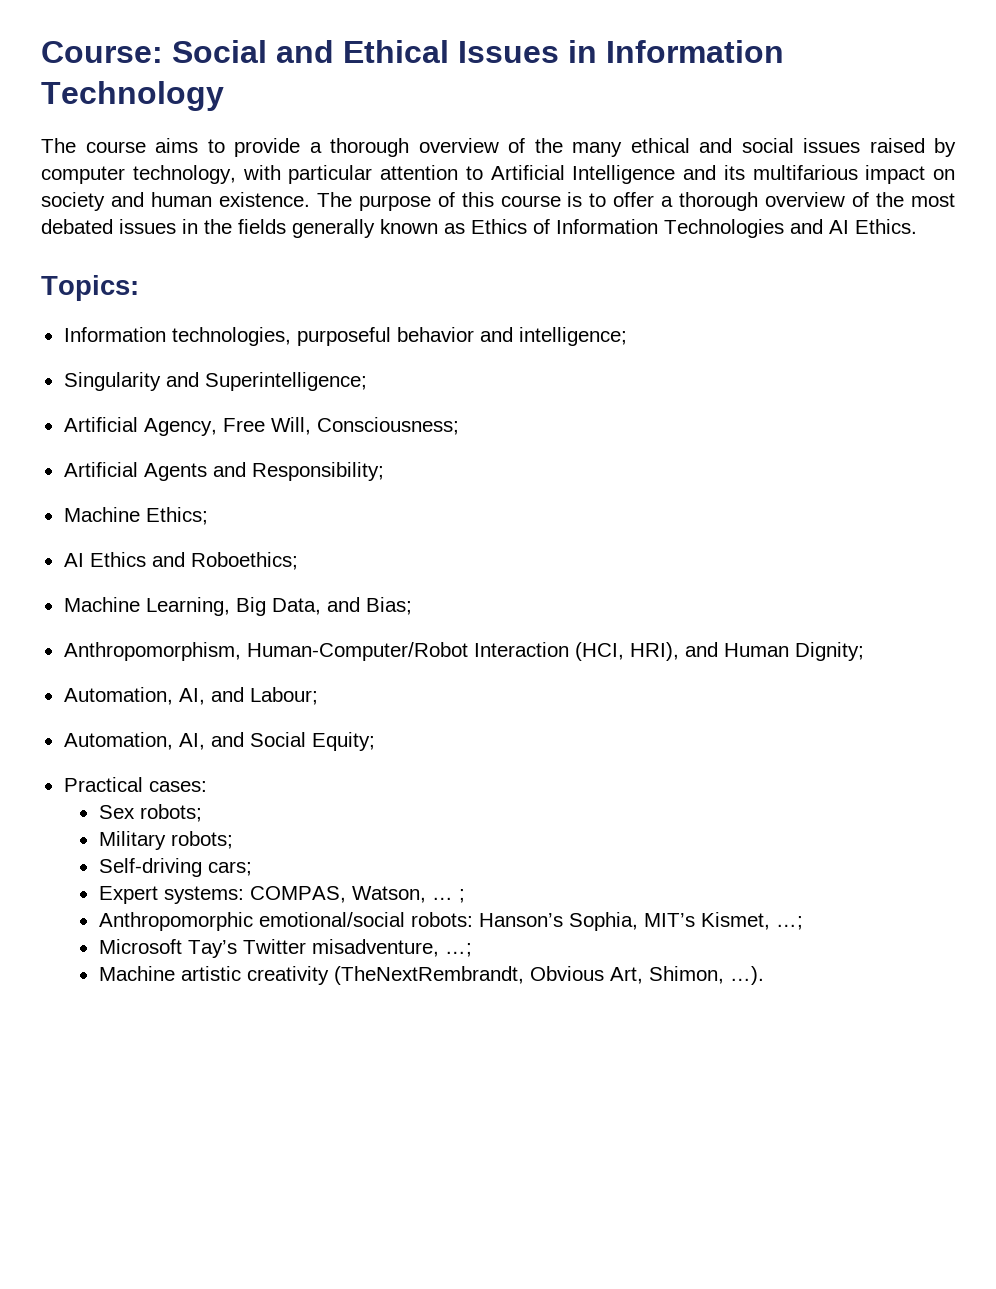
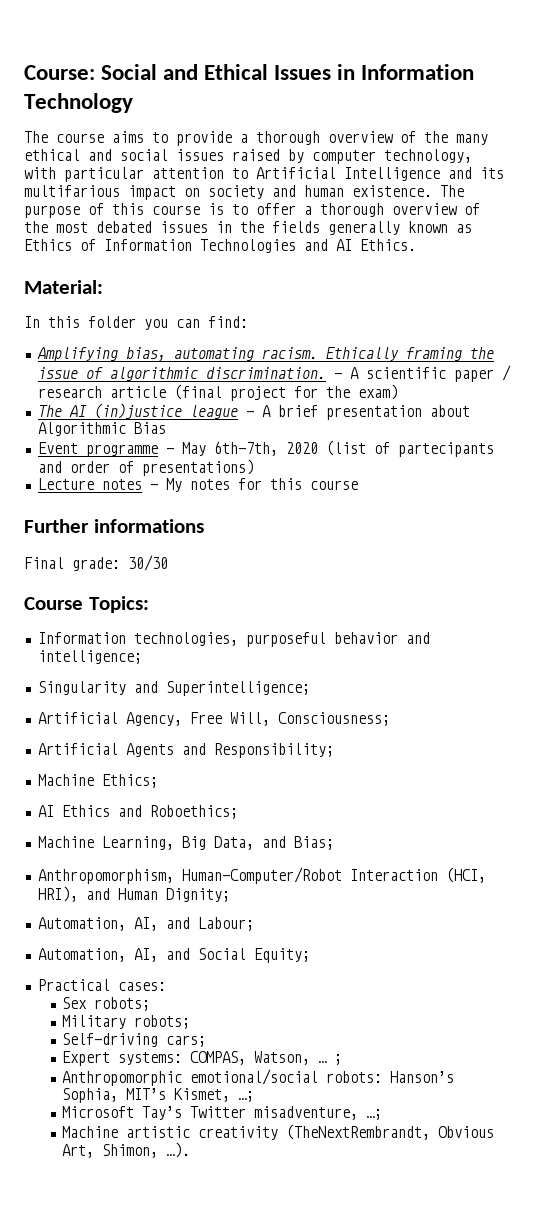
(917, 226) none -> [24,280,103,294] [24,316,248,330] [36,347,494,362] [37,365,511,382] [37,384,398,401] [37,403,470,420] [37,422,166,436] [37,440,494,457] [37,459,254,476] [37,478,358,492] [24,519,204,533] [24,555,168,571] [24,597,83,610] Material: // In this folder you can find: // Amplifying bias, automating racism. Ethically framing the issue of algorithmic discrimination. - A scientific paper / research article (final project for the exam) // The AI (in)justice league - A brief presentation about Algorithmic Bias // Event programme - May 6th-7th, 2020 (list of partecipants and order of presentations) // Lecture notes - My notes for this course // Further informations // Final grade: 30/30 // Course

